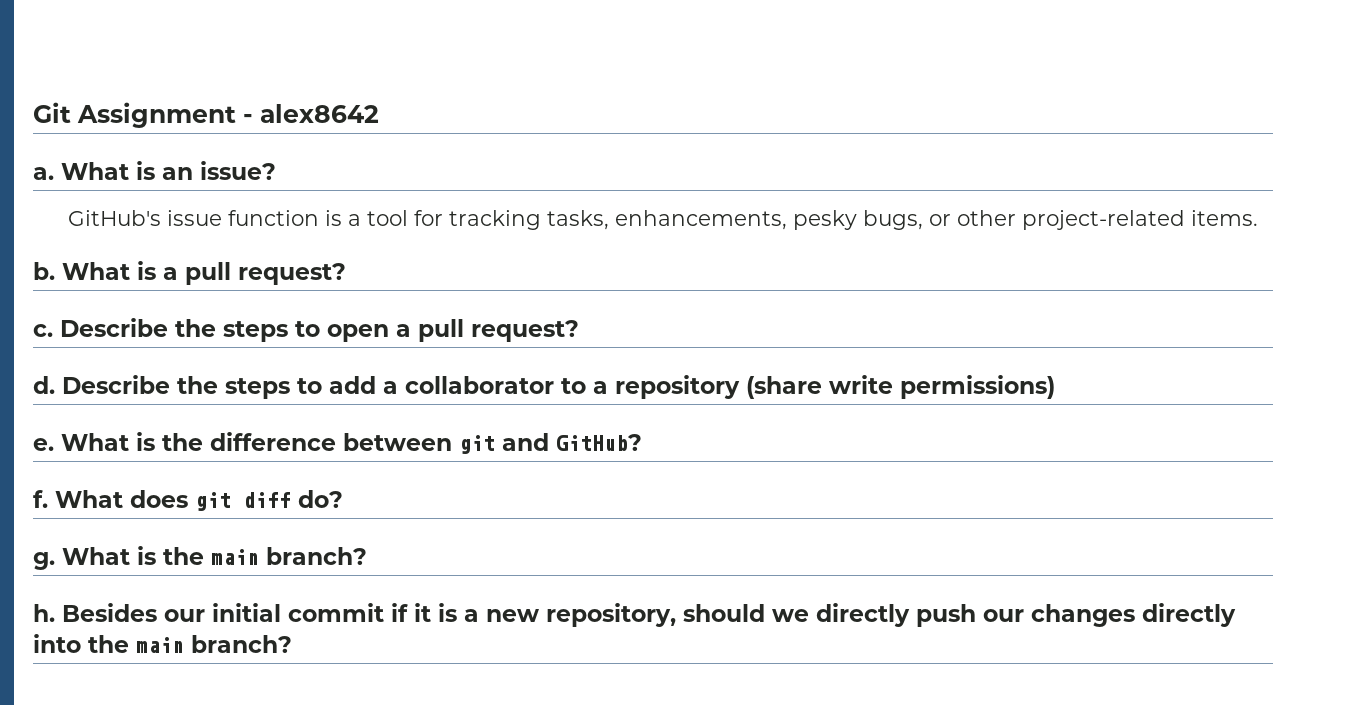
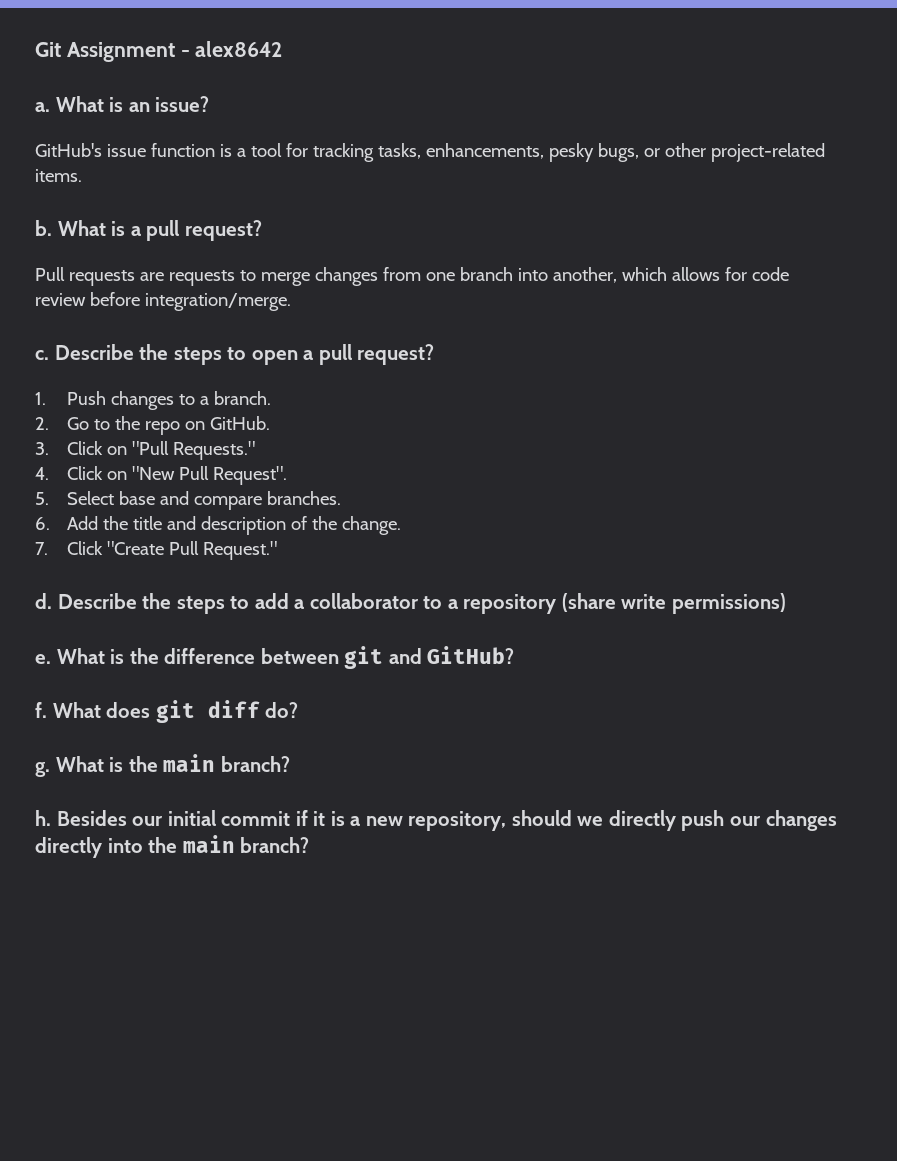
(346, 274) none -> [35,267,789,286] [35,292,291,311] // Pull requests are requests to merge changes from one branch into another, which allows for code review before integration/merge.
(579, 331) none -> [35,391,272,410] [35,416,271,435] [35,441,256,460] [35,466,288,485] [35,491,342,510] [35,516,402,535] [35,541,278,560] // 1. Push changes to a branch. // 2. Go to the repo on GitHub. // 3. Click on "Pull Requests." // 4. Click on "New Pull Request". // 5. Select base and compare branches. // 6. Add the title and description of the change. // 7. Click "Create Pull Request."

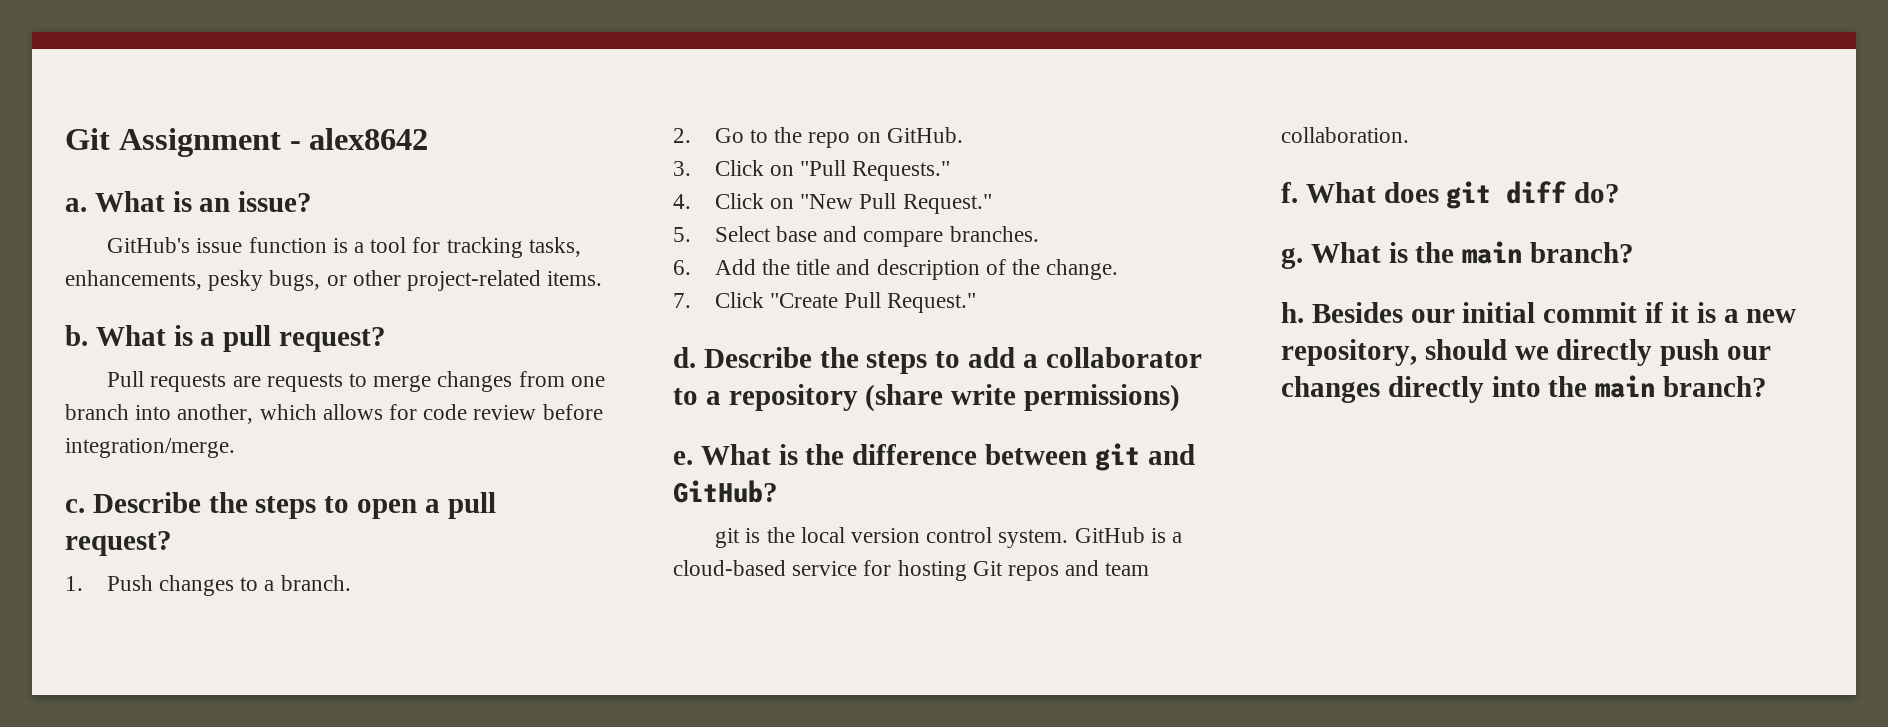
[213,466,288,485] Request". -> [902,194,992,214] Request."
(515, 655) none -> [715,527,1182,548] [673,560,1150,581] [1281,127,1409,143] // git is the local version control system. GitHub is a cloud-based service for hosting Git repos and team collaboration.

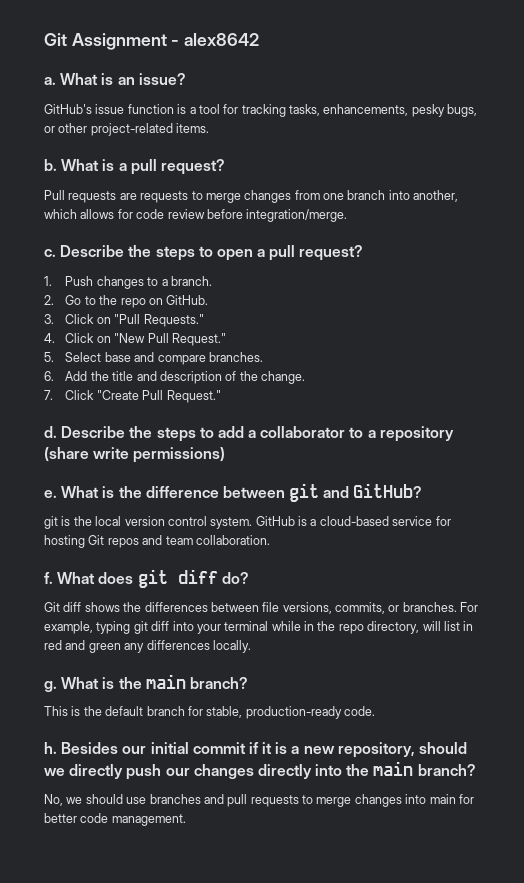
(1621, 192) none -> [44,602,479,614] [44,621,474,634] [44,640,251,653] // Git diff shows the differences between file versions, commits, or branches. For example, typing git diff into your terminal while in the repo directory, will list in red and green any differences locally.
(1635, 252) none -> [44,706,375,719] // This is the default branch for stable, production-ready code.
(1768, 386) none -> [44,794,474,807] [44,813,186,826] // No, we should use branches and pull requests to merge changes into main for better code management.

